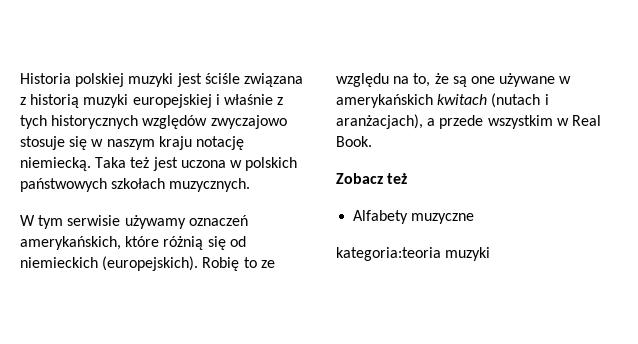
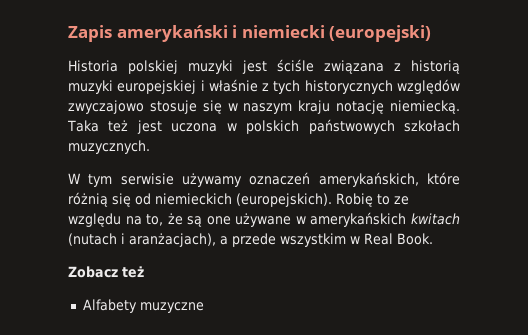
(20, 78) none -> [68,25,432,42] Zapis amerykański i niemiecki (europejski) //
[336,247,491,261] // kategoria:teoria muzyki -> (204, 307) none

